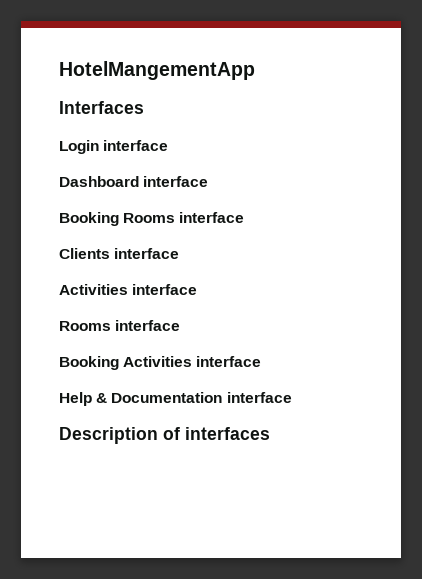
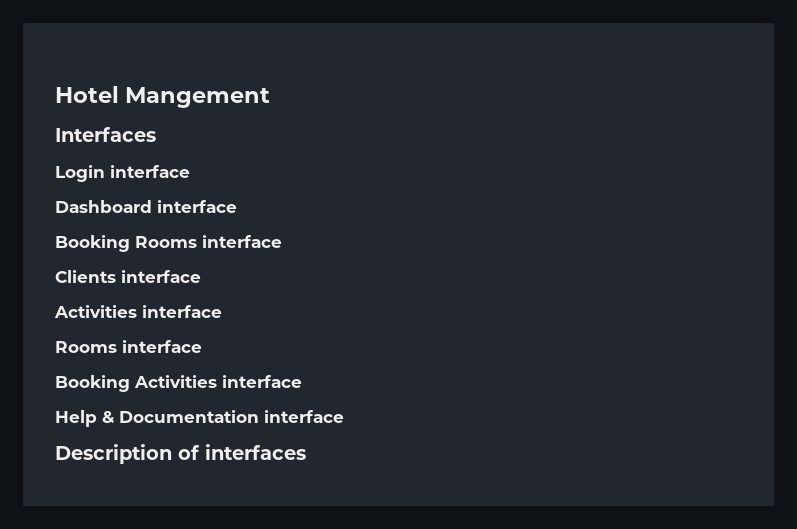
[59,61,255,80] HotelMangementApp -> [55,86,271,108] Hotel Mangement

